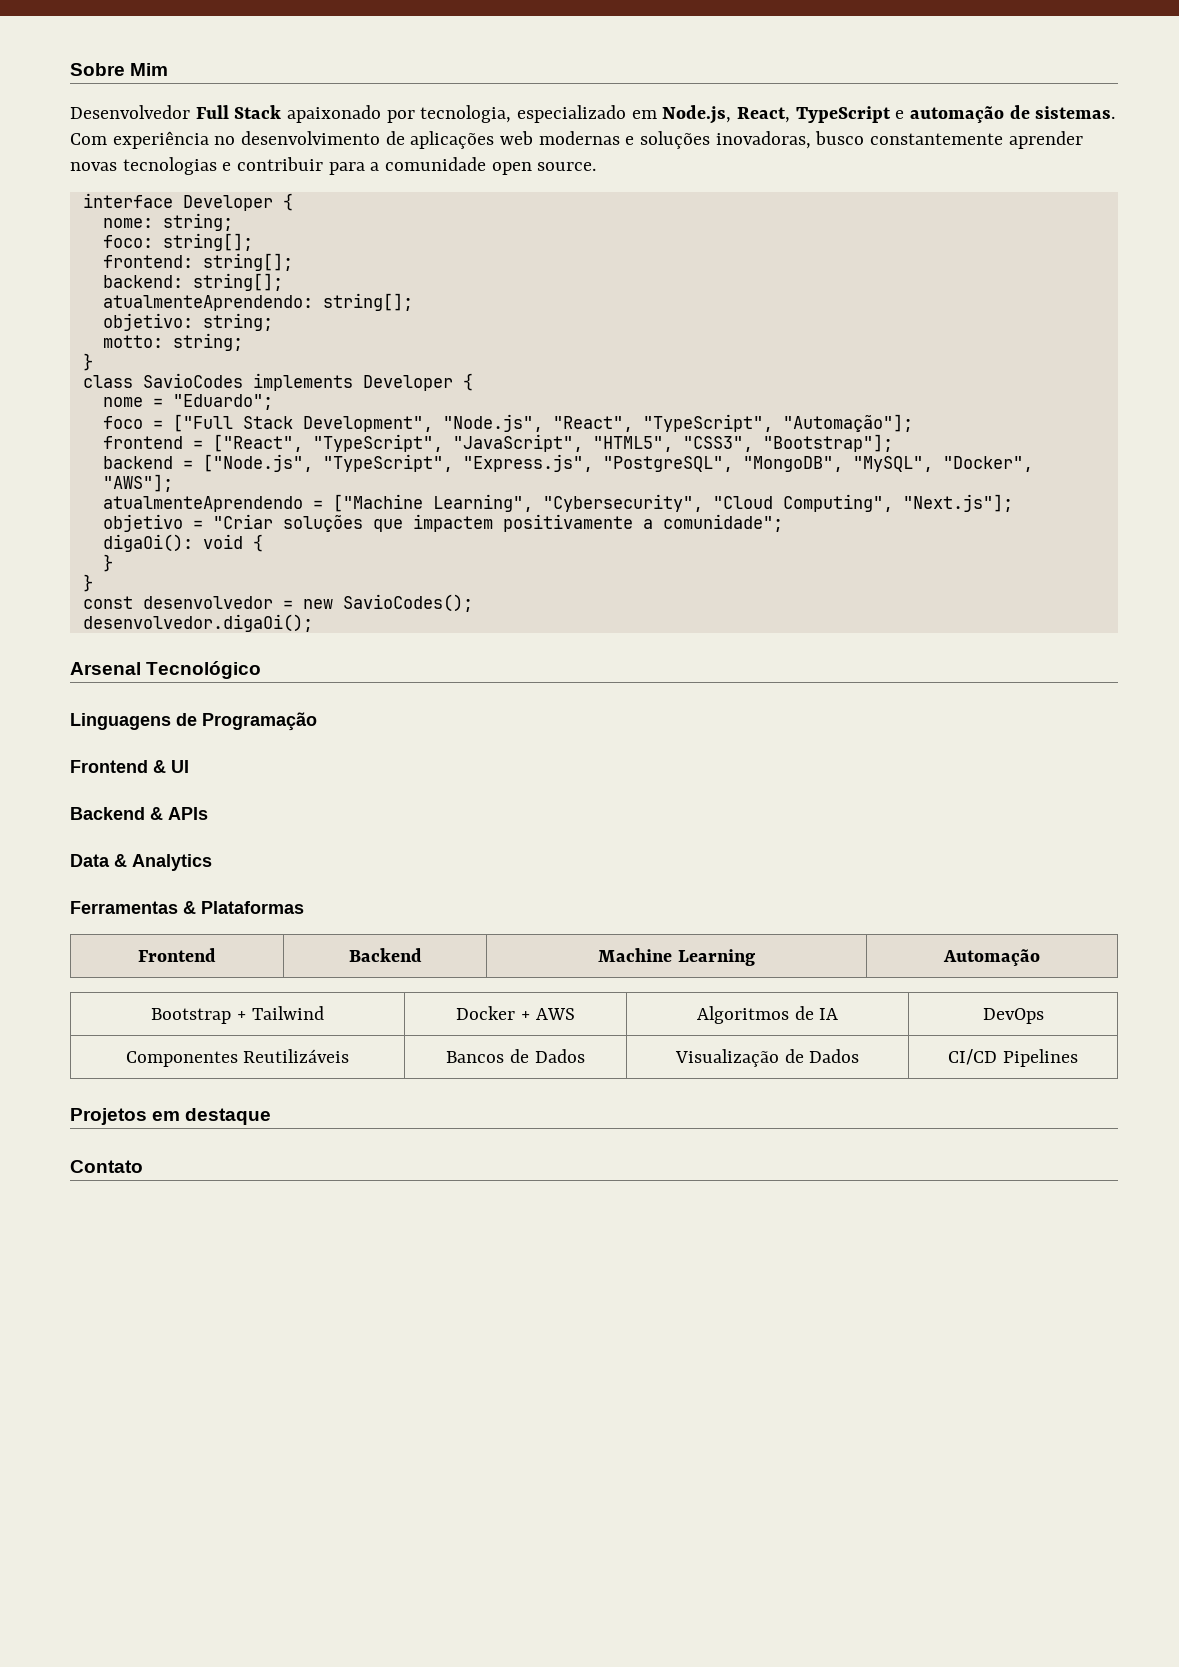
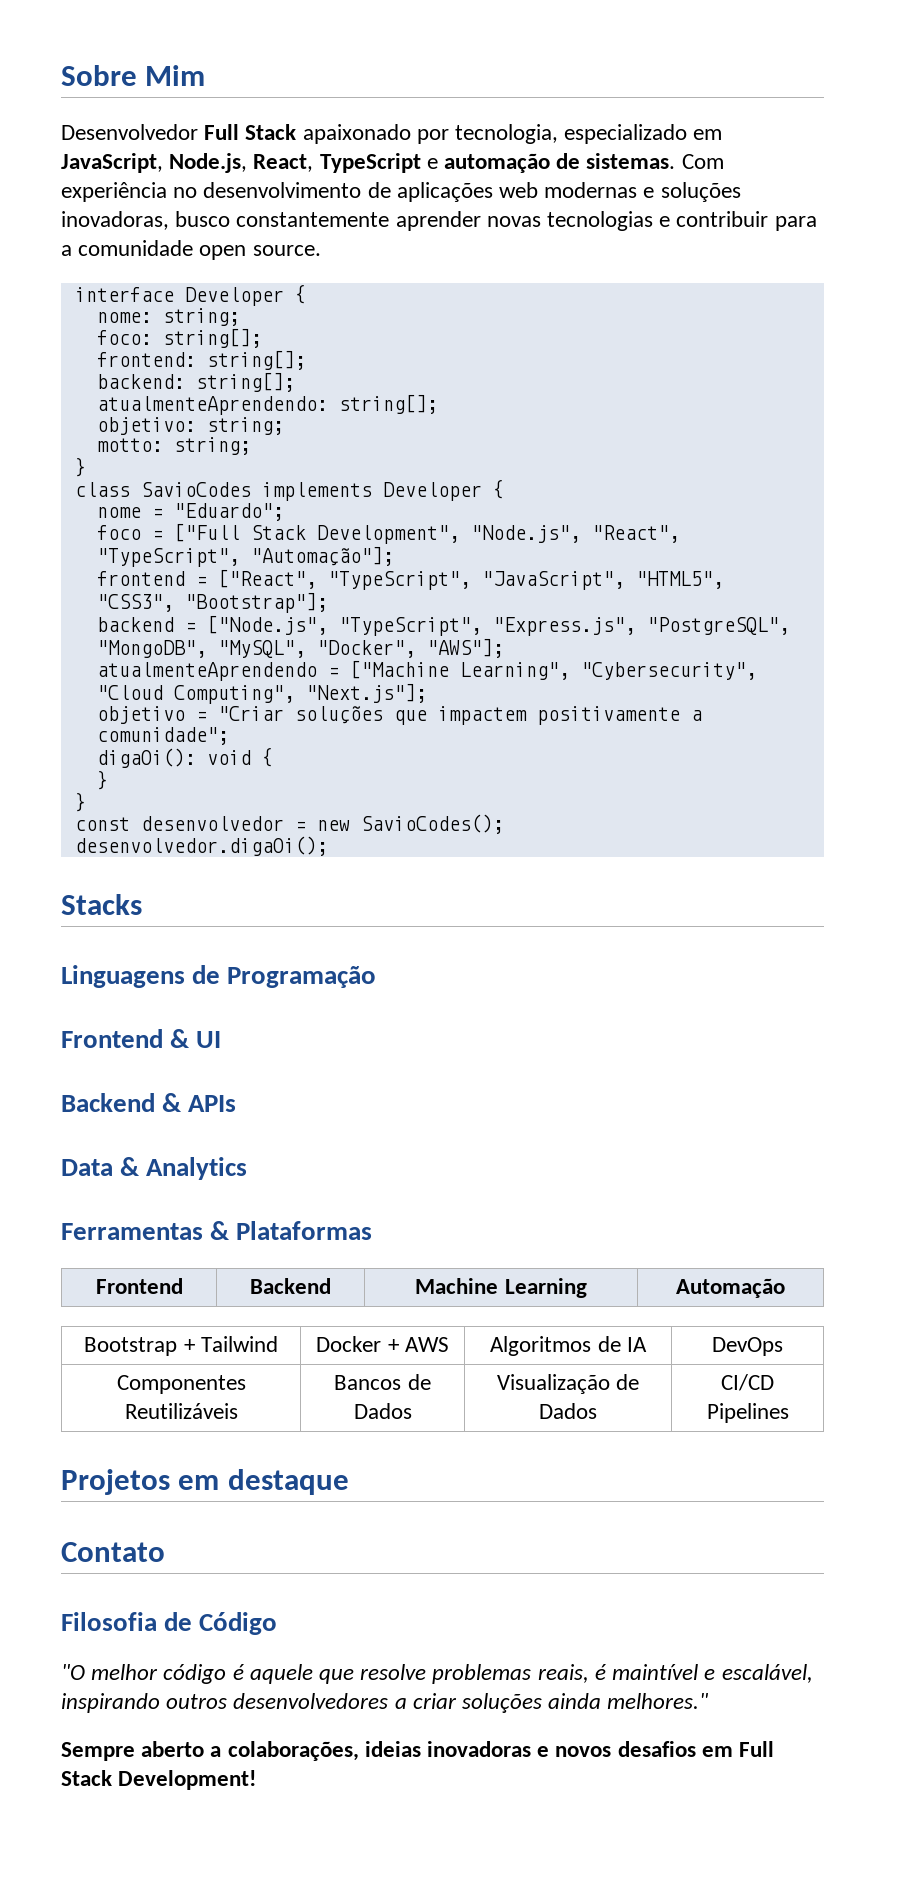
(657, 114) none -> [61,153,163,173] JavaScript,
[70,661,262,679] Arsenal Tecnológico -> [61,894,142,915] Stacks
(143, 1166) none -> [61,1612,278,1635] [61,1664,813,1684] [61,1693,709,1713] [61,1741,775,1761] [61,1770,257,1790] // Filosofia de Código // "O melhor código é aquele que resolve problemas reais, é maintível e escalável, inspirando outros desenvolvedores a criar soluções ainda melhores." // Sempre aberto a colaborações, ideias inovadoras e novos desafios em Full Stack Development!

